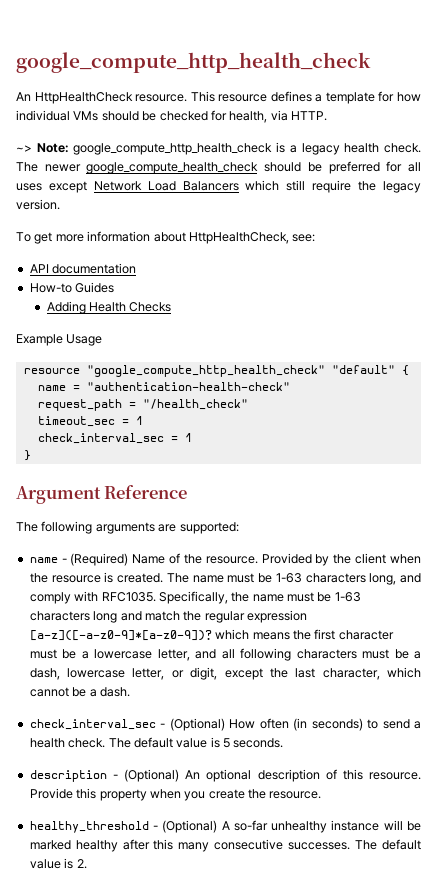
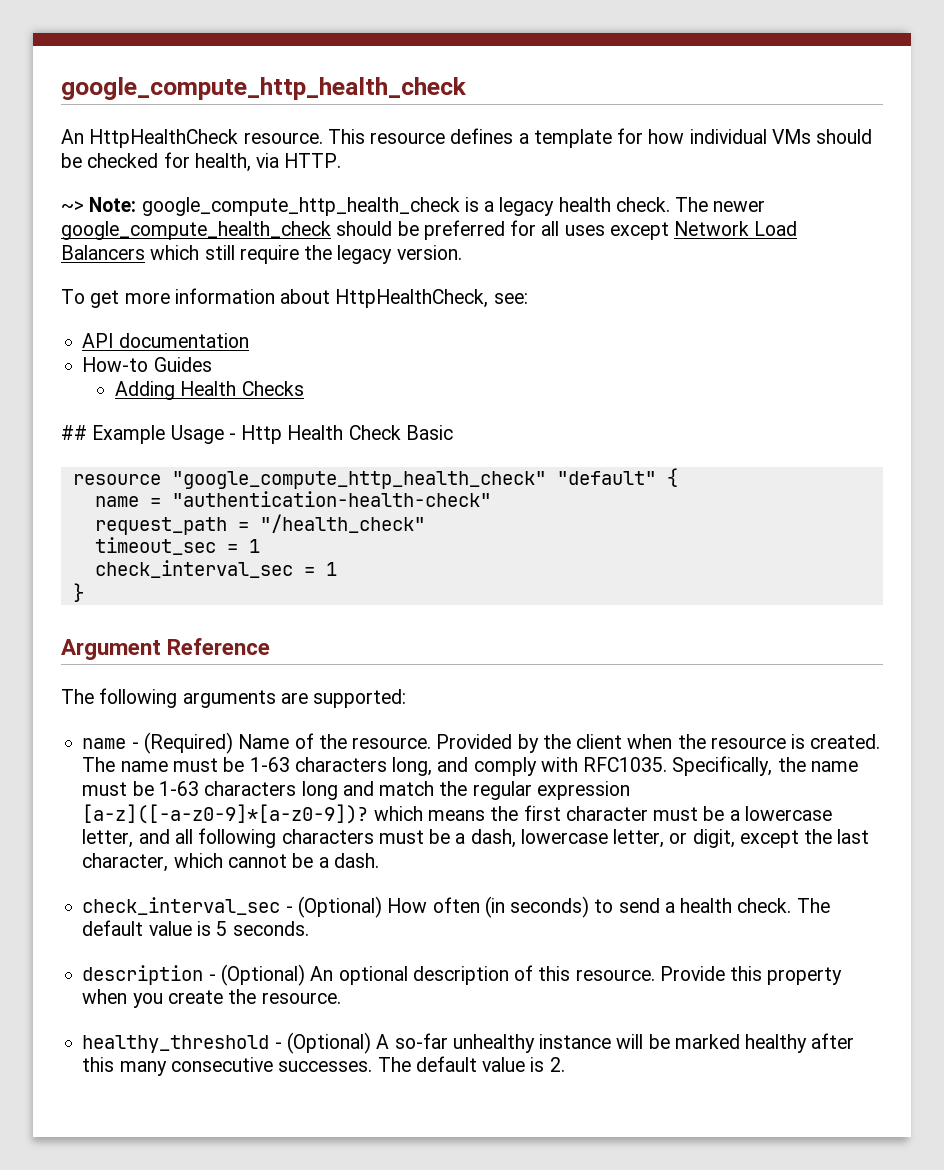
(172, 307) none -> [61,425,87,440] ##
(103, 340) none -> [228,425,453,444] - Http Health Check Basic

